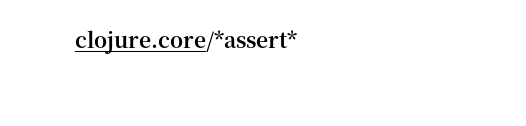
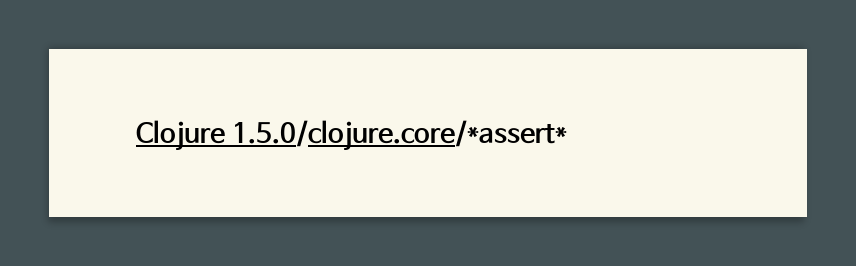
[75,30,297,54] clojure.core/*assert* -> [136,120,568,151] Clojure 1.5.0/clojure.core/*assert*

